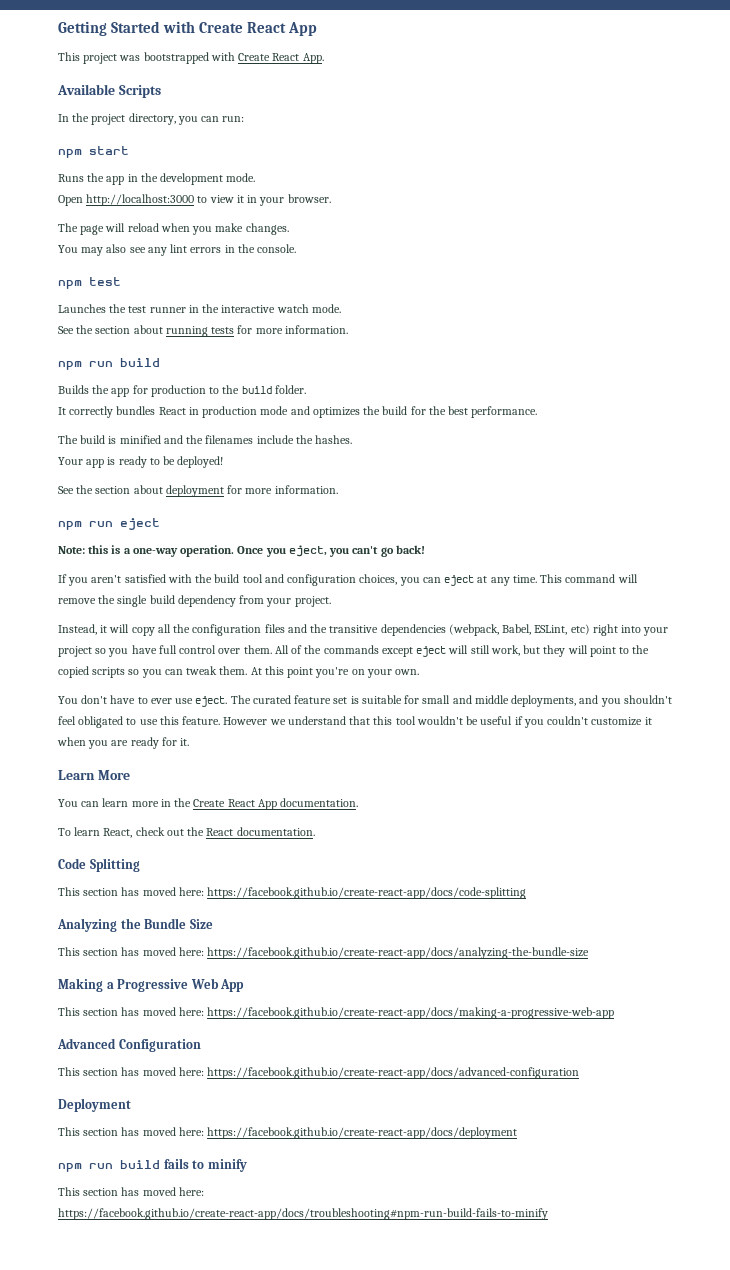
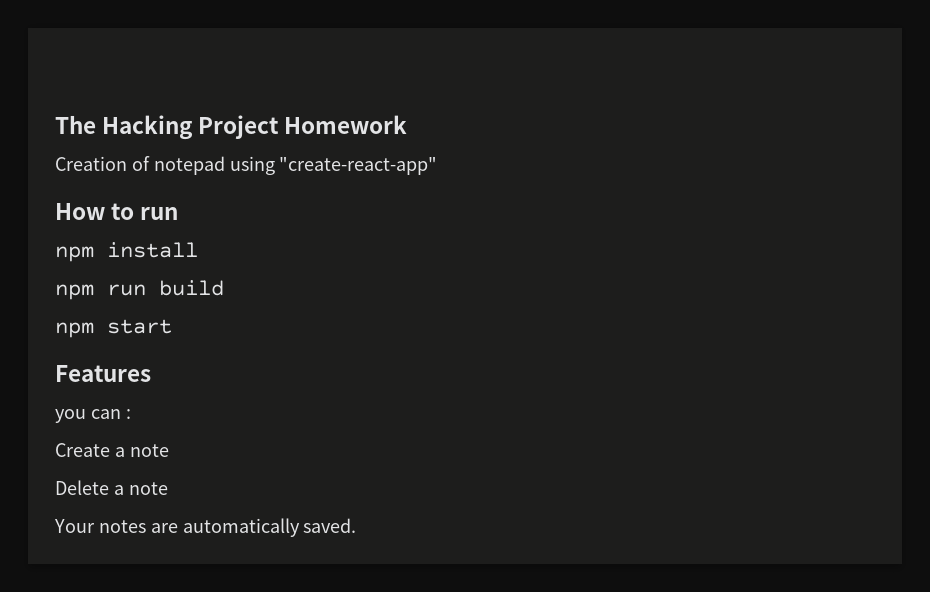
[58,21,318,36] [58,52,324,64] [57,84,161,98] [58,113,245,125] [58,146,129,158] [58,173,256,185] [58,194,331,206] [58,223,289,235] [58,244,297,256] [58,277,121,289] [58,304,341,313] [58,325,348,337] [58,358,160,370] [58,385,306,397] [58,406,538,418] [58,435,353,444] [58,456,224,468] [58,485,338,497] [58,518,160,530] [58,545,425,557] [58,574,638,586] [58,595,331,607] [58,624,669,636] [58,645,650,657] [58,666,420,678] [58,695,672,707] [58,716,652,728] [57,737,190,749] [58,770,130,780] [58,798,359,810] [58,827,315,838] [58,858,140,872] [58,887,527,899] [57,918,213,932] [58,947,590,959] [58,978,245,992] [58,1007,615,1019] [57,1038,201,1052] [58,1067,580,1079] [58,1098,131,1112] [58,1127,518,1139] [58,1158,247,1172] [58,1187,204,1196] [58,1208,548,1220] Getting Started with Create React App // This project was bootstrapped with Create React App. // Available Scripts // In the project directory, you can run: // npm start // Runs the app in the development mode. // Open http://localhost:3000 to view it in your browser. // The page will reload when you make changes. // You may also see any lint errors in the console. // npm test // Launches the test runner in the interactive watch mode. // See the section about running tests for more information. // npm run build // Builds the app for production to the build folder. // It correctly bundles React in production mode and optimizes the build for the best performance. // The build is minified and the filenames include the hashes. // Your app is ready to be deployed! // See the section about deployment for more information. // npm run eject // Note: this is a one-way operation. Once you eject, you can't go back! // If you aren't satisfied with the build tool and configuration choices, you can eject at any time. This command will remove the single build dependency from your project. // Instead, it will copy all the configuration files and the transitive dependencies (webpack, Babel, ESLint, etc) right into your project so you have full control over them. All of the commands except eject will still work, but they will point to the copied scripts so you can tweak them. At this point you're on your own. // You don't have to ever use eject. The curated feature set is suitable for small and middle deployments, and you shouldn't feel obligated to use this feature. However we understand that this tool wouldn't be useful if you couldn't customize it when you are ready for it. // Learn More // You can learn more in the Create React App documentation. // To learn React, check out the React documentation. // Code Splitting // This section has moved here: https://facebook.github.io/create-react-app/docs/code-splitting // Analyzing the Bundle Size // This section has moved here: https://facebook.github.io/create-react-app/docs/analyzing-the-bundle-size // Making a Progressive Web App // This section has moved here: https://facebook.github.io/create-react-app/docs/making-a-progressive-web-app // Advanced Configuration // This section has moved here: https://facebook.github.io/create-react-app/docs/advanced-configuration // Deployment // This section has moved here: https://facebook.github.io/create-react-app/docs/deployment // npm run build fails to minify // This section has moved here: https://facebook.github.io/create-react-app/docs/troubleshooting#npm-run-build-fails-to-minify -> [55,115,408,140] [55,156,438,175] [55,203,179,220] [55,242,198,262] [55,280,224,300] [55,319,172,338] [55,365,151,382] [55,409,131,423] [55,443,169,457] [55,480,168,495] [54,518,357,537] The Hacking Project Homework // Creation of notepad using "create-react-app" // How to run // npm install // npm run build // npm start // Features // you can : // Create a note // Delete a note // Your notes are automatically saved.

